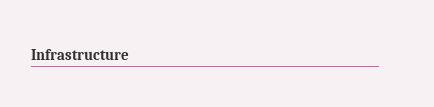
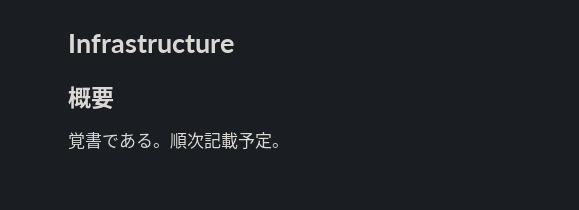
(129, 54) none -> [68,86,114,110] [68,132,289,150] // 概要 // 覚書である。順次記載予定。

